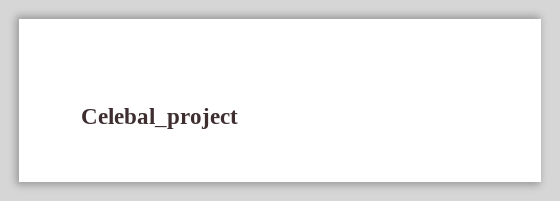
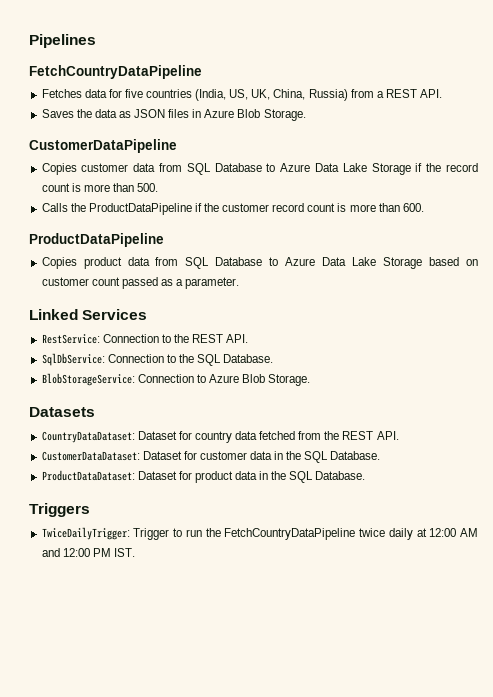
[81,108,238,129] Celebal_project -> [29,34,96,48] [29,65,202,79] [41,89,443,101] [41,109,306,121] [29,139,177,153] [41,163,479,175] [41,183,159,192] [41,203,424,215] [29,233,164,247] [41,257,478,269] [41,277,240,289] [29,309,148,320] [41,334,249,344] [41,353,274,366] [41,373,311,386] [29,407,95,417] [41,431,399,443] [41,451,381,463] [41,470,366,483] [29,503,90,517] [41,527,479,540] [41,548,135,557] Pipelines // FetchCountryDataPipeline // Fetches data for five countries (India, US, UK, China, Russia) from a REST API. // Saves the data as JSON files in Azure Blob Storage. // CustomerDataPipeline // Copies customer data from SQL Database to Azure Data Lake Storage if the record count is more than 500. // Calls the ProductDataPipeline if the customer record count is more than 600. // ProductDataPipeline // Copies product data from SQL Database to Azure Data Lake Storage based on customer count passed as a parameter. // Linked Services // RestService: Connection to the REST API. // SqlDbService: Connection to the SQL Database. // BlobStorageService: Connection to Azure Blob Storage. // Datasets // CountryDataDataset: Dataset for country data fetched from the REST API. // CustomerDataDataset: Dataset for customer data in the SQL Database. // ProductDataDataset: Dataset for product data in the SQL Database. // Triggers // TwiceDailyTrigger: Trigger to run the FetchCountryDataPipeline twice daily at 12:00 AM and 12:00 PM IST.

